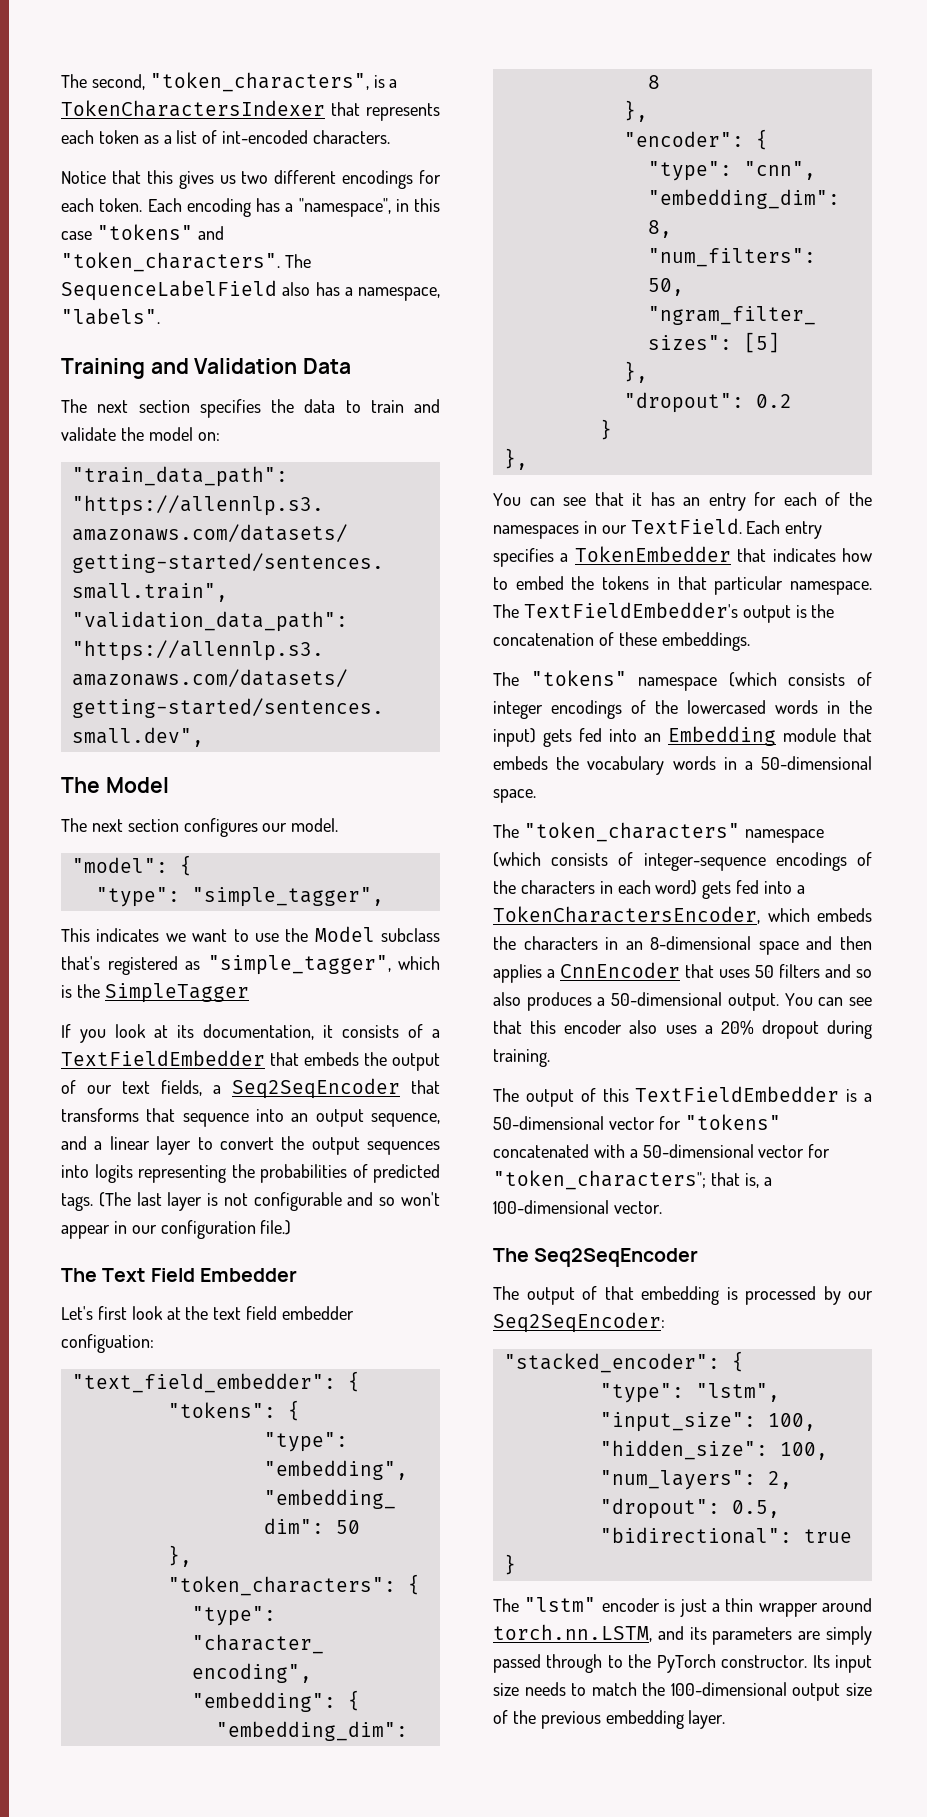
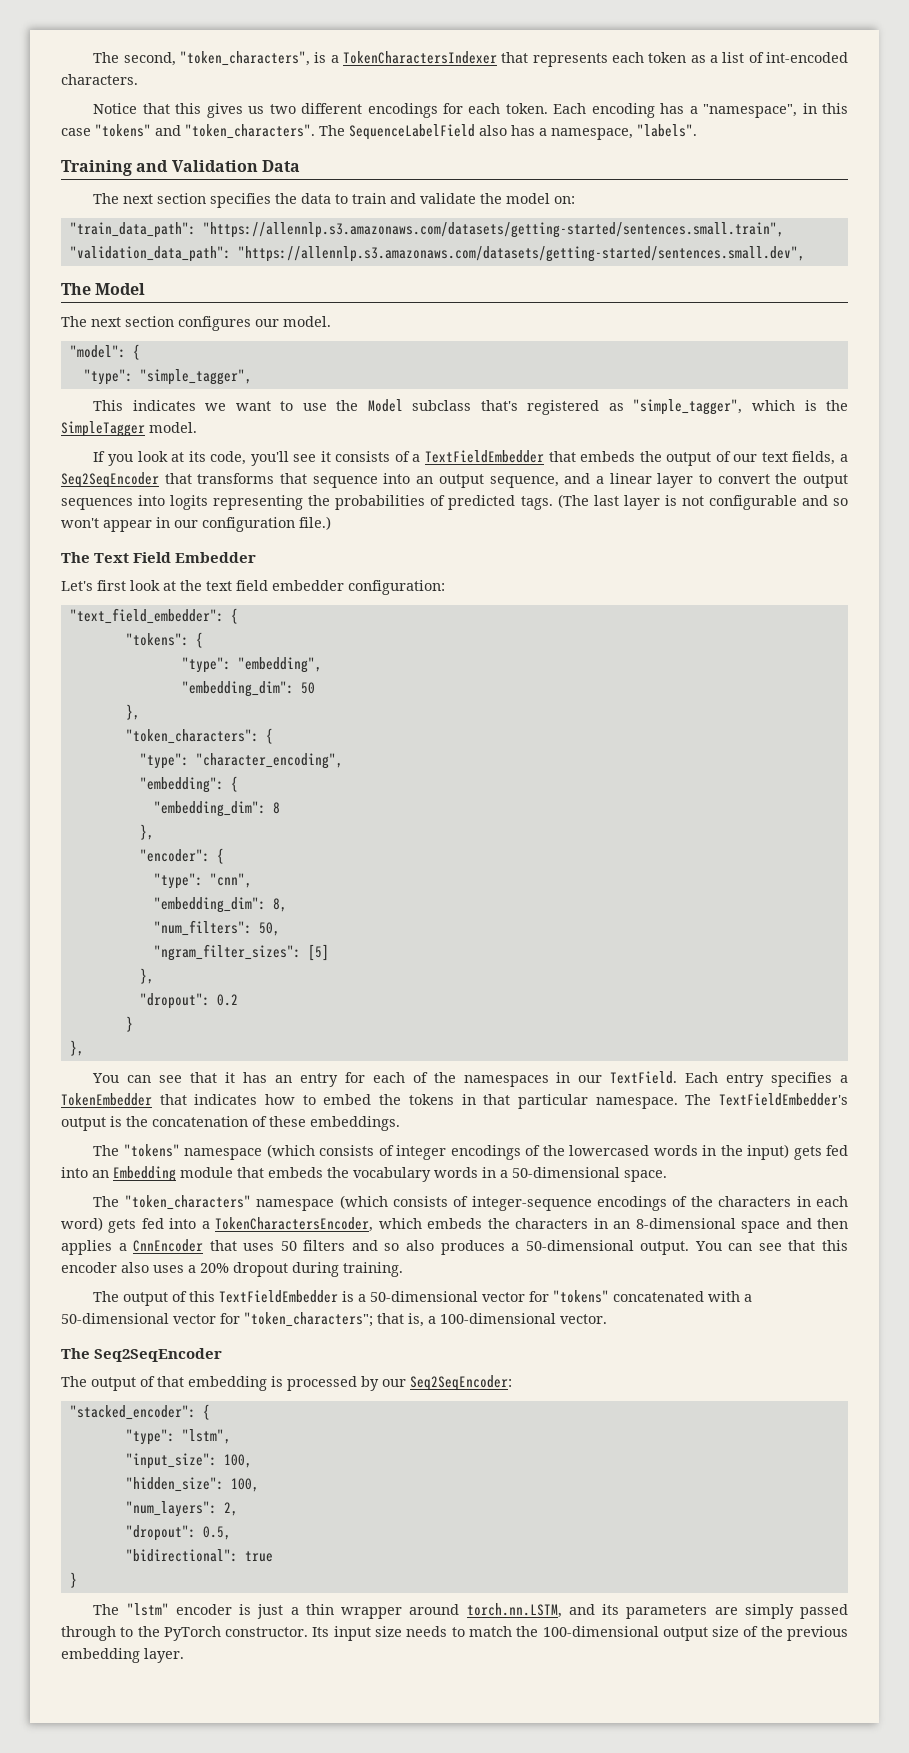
(249, 993) none -> [149,422,197,433] model.
[203,1024,314,1040] documentation, -> [210,451,317,466] code, you'll see
[61,1334,154,1353] configuation: -> [348,580,445,595] configuration:

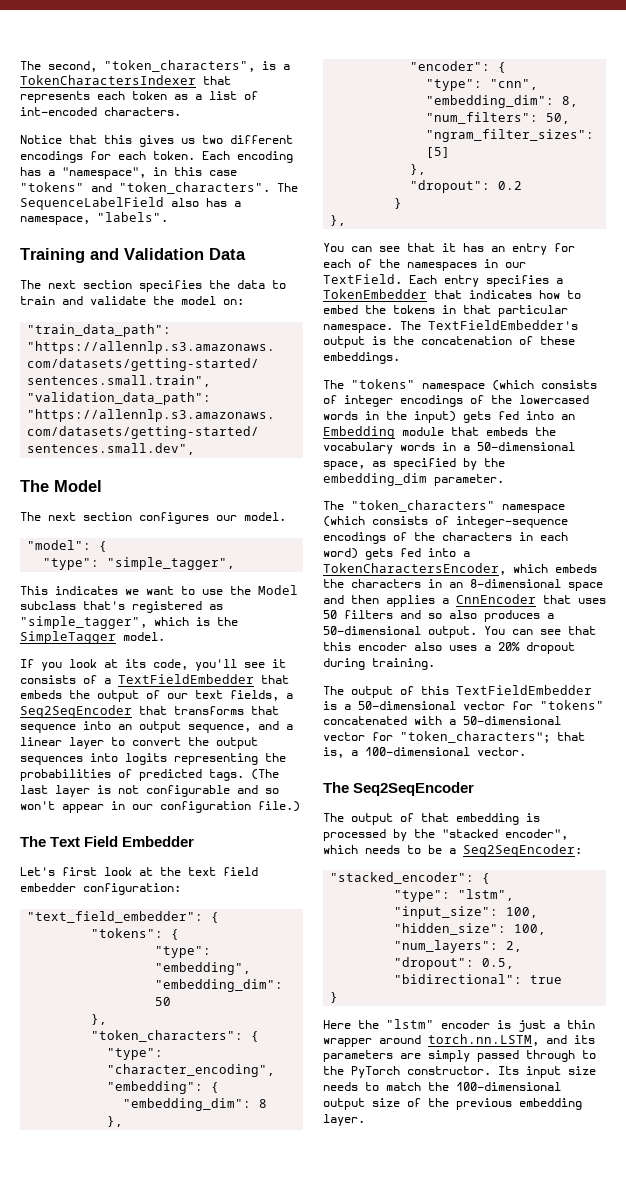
[624,1170,667,1182] space. -> [323,458,505,470] [323,473,504,486] space, as specified by the embedding_dim parameter.
[382,1379,406,1387] our -> [414,829,568,840] [323,845,456,854] the "stacked encoder", which needs to be a
[93,1604,120,1615] The -> [323,1020,379,1029] Here the

